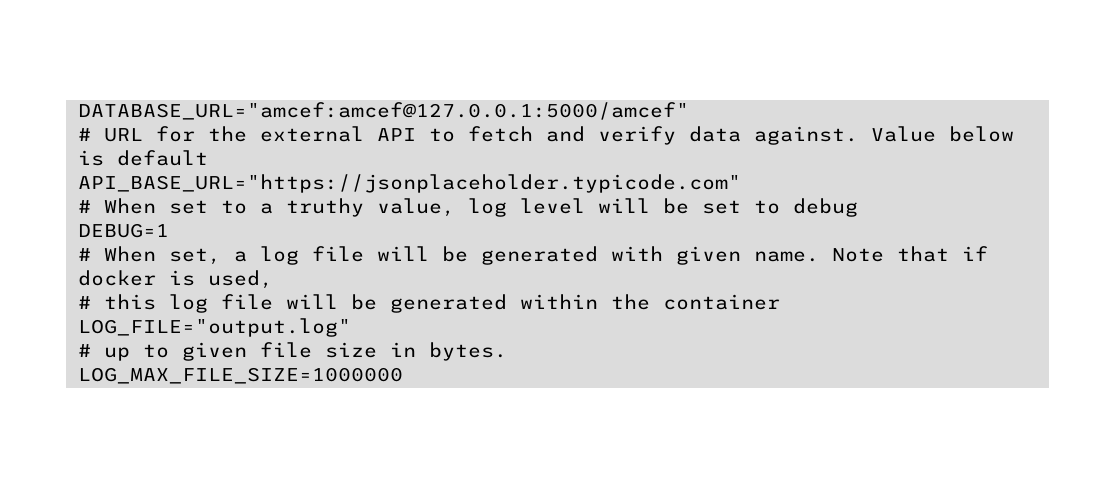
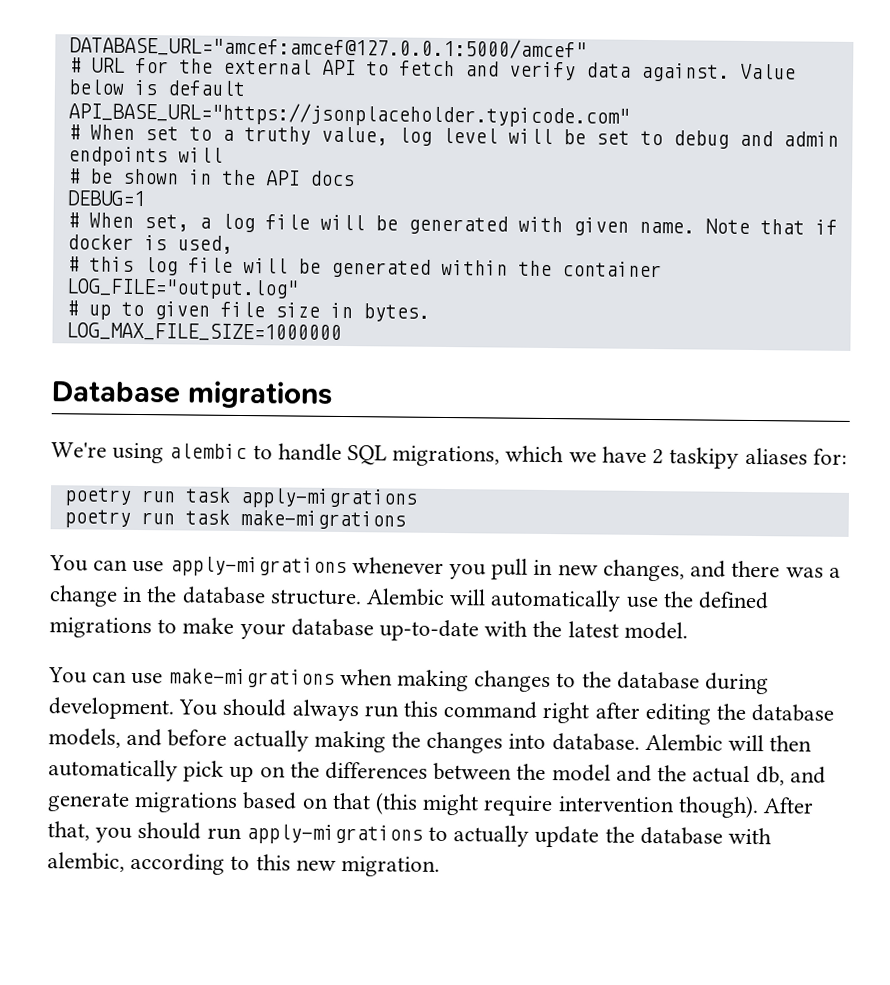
(858, 207) none -> [738,130,839,147] [67,146,223,167] [67,168,355,187] and admin endpoints will // # be shown in the API docs
(403, 375) none -> [51,380,333,409] [51,442,847,469] [63,487,418,509] [63,509,406,530] [49,555,841,582] [49,585,770,612] [49,617,688,642] [48,667,770,695] [48,697,835,725] [48,728,813,754] [48,759,826,786] [47,791,815,819] [47,821,773,848] [47,852,441,877] // Database migrations // We're using alembic to handle SQL migrations, which we have 2 taskipy aliases for: // poetry run task apply-migrations // poetry run task make-migrations // You can use apply-migrations whenever you pull in new changes, and there was a change in the database structure. Alembic will automatically use the defined migrations to make your database up-to-date with the latest model. // You can use make-migrations when making changes to the database during development. You should always run this command right after editing the database models, and before actually making the changes into database. Alembic will then automatically pick up on the differences between the model and the actual db, and generate migrations based on that (this might require intervention though). After that, you should run apply-migrations to actually update the database with alembic, according to this new migration.

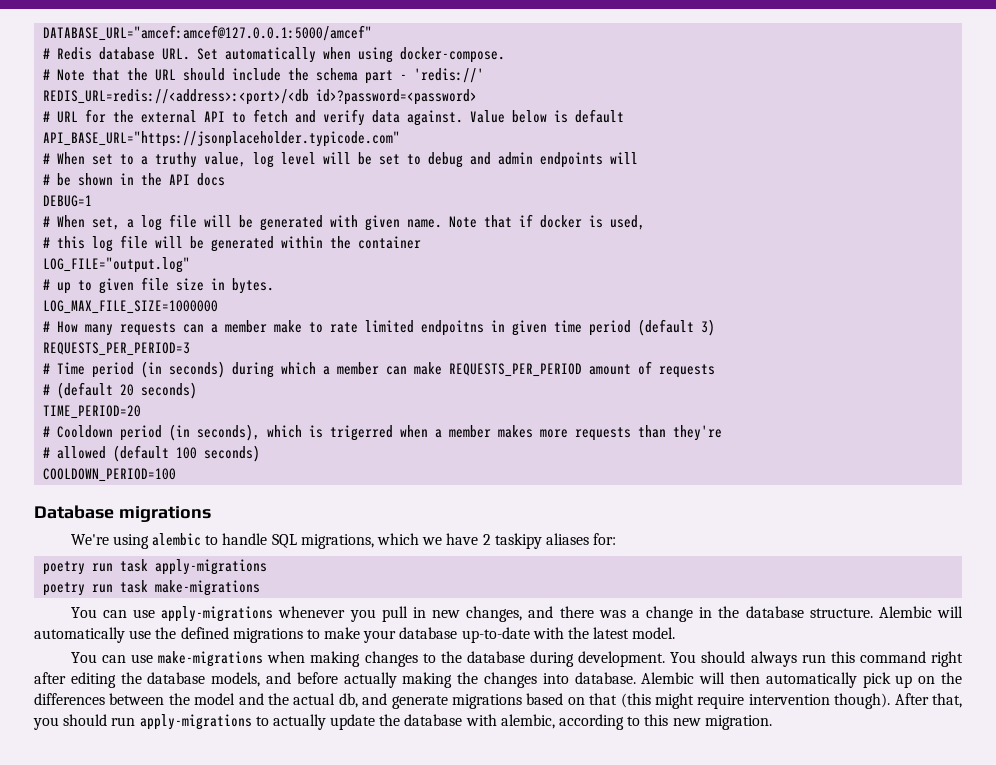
(587, 47) none -> [43,47,506,63] [43,68,485,84] [43,89,478,105] // # Redis database URL. Set automatically when using docker-compose. // # Note that the URL should include the schema part - 'redis://' // REDIS_URL=redis://<address>:<port>/<db id>?password=<password>
(342, 332) none -> [43,319,716,336] [43,342,191,356] [43,361,716,378] [43,382,198,399] [43,405,142,419] [43,424,723,441] [43,445,261,462] [43,468,177,482] // # How many requests can a member make to rate limited endpoitns in given time period (default 3) // REQUESTS_PER_PERIOD=3 // # Time period (in seconds) during which a member can make REQUESTS_PER_PERIOD amount of requests // # (default 20 seconds) // TIME_PERIOD=20 // # Cooldown period (in seconds), which is trigerred when a member makes more requests than they're // # allowed (default 100 seconds) // COOLDOWN_PERIOD=100

